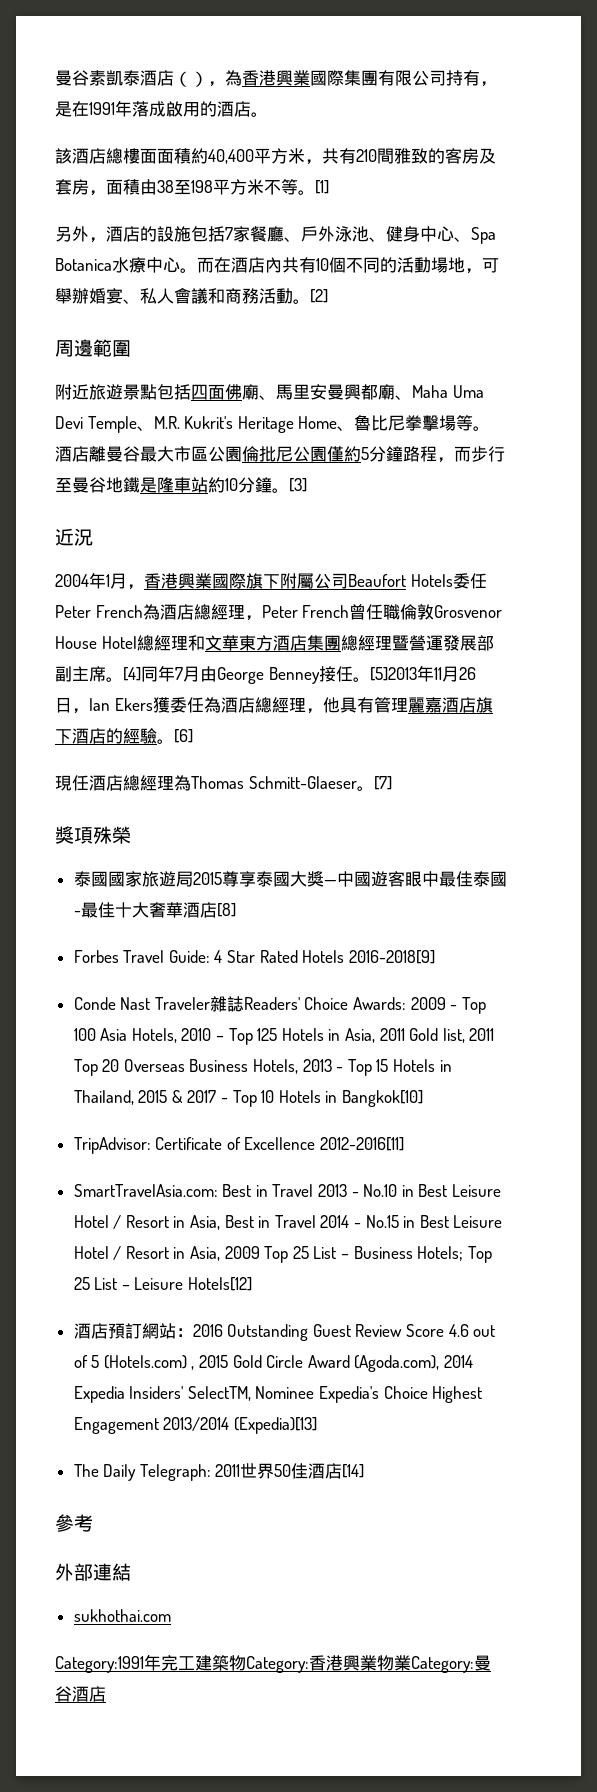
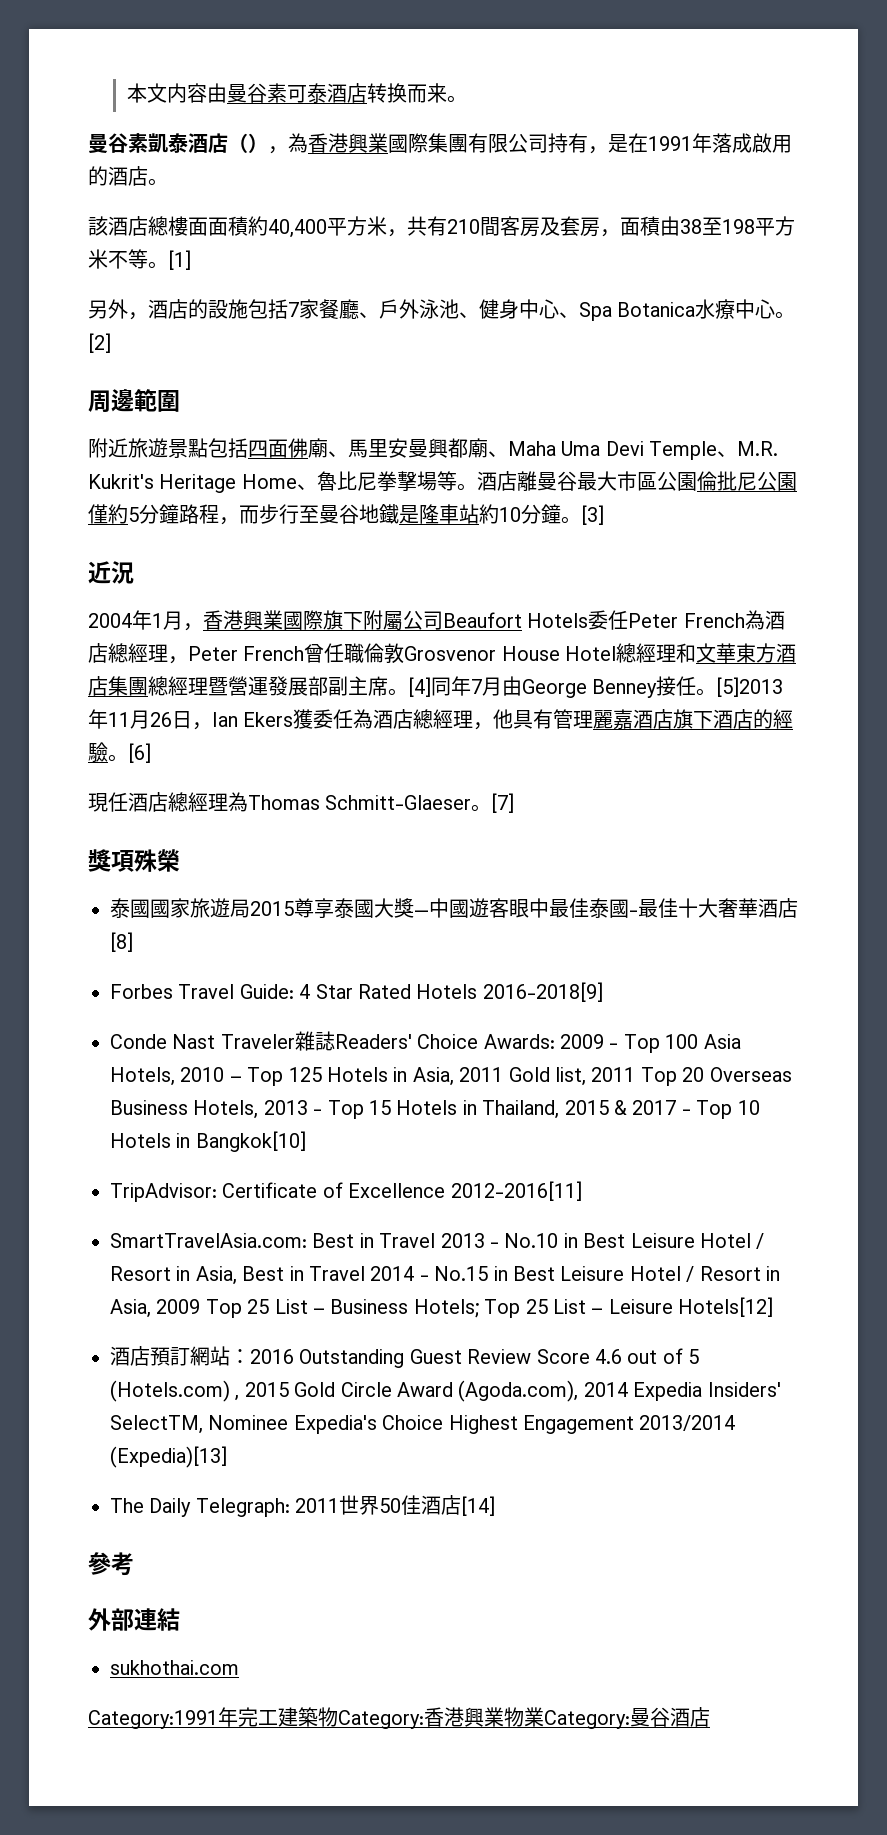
(55, 78) none -> [126,83,467,103] 本文内容由曼谷素可泰酒店转换而来。 //
[394,148,445,164] 雅致的 -> (500, 226) none
[197,257,499,274] [55,287,310,304] 而在酒店內共有10個不同的活動場地，可舉辦婚宴、私人會議和商務活動。 -> (796, 315) none

